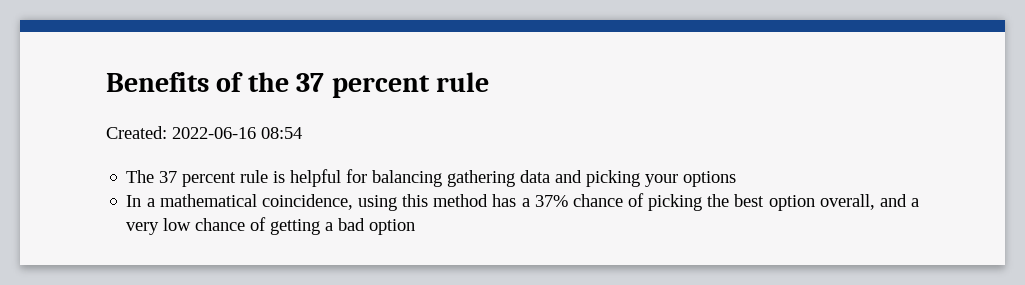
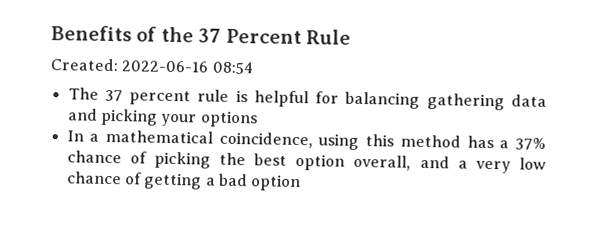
[331,72,490,98] percent rule -> [225,28,351,45] Percent Rule

